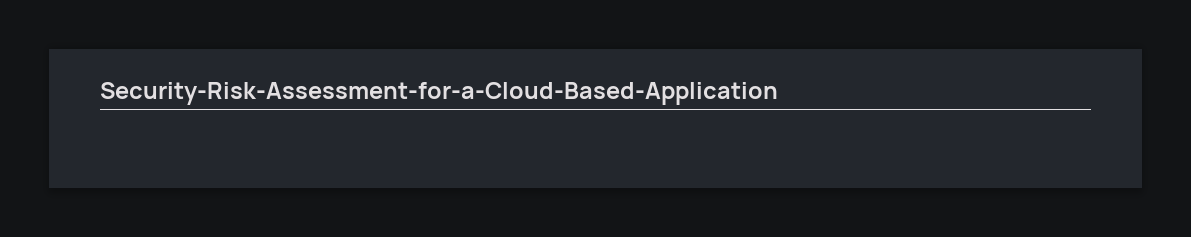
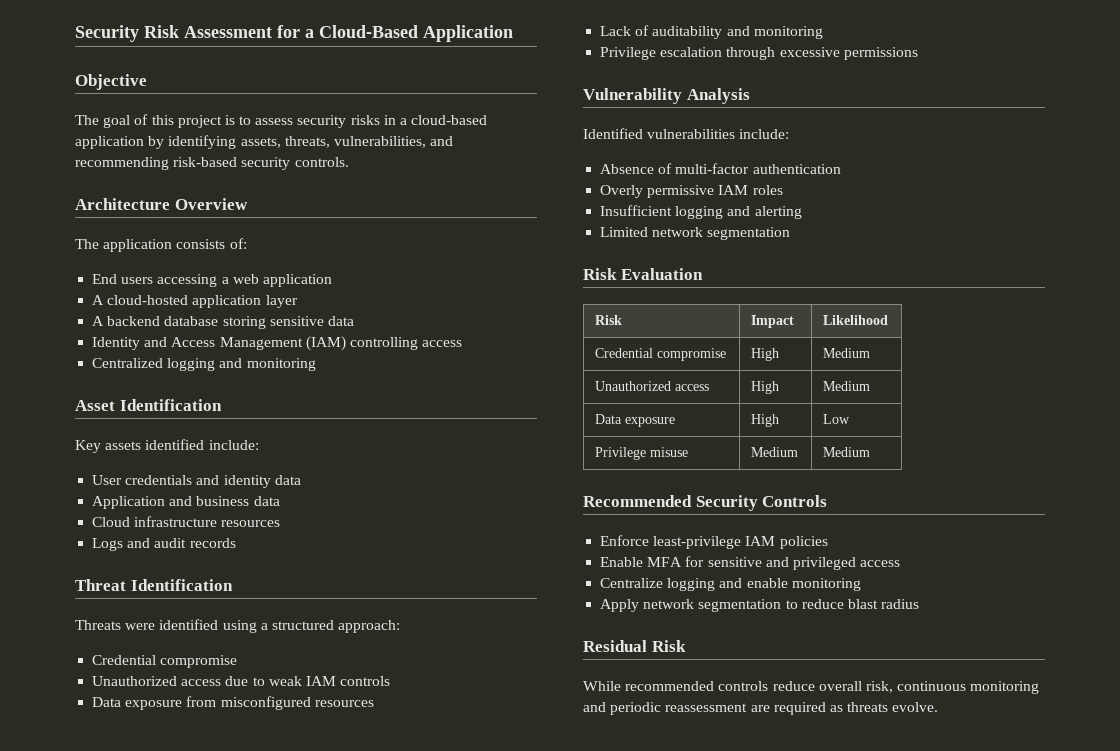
[100,82,778,105] Security-Risk-Assessment-for-a-Cloud-Based-Application -> [75,25,513,42] [75,74,147,90] [75,114,488,128] [75,135,454,149] [75,157,349,170] [75,198,248,210] [75,238,247,252] [92,274,332,287] [92,295,298,308] [92,316,354,329] [92,336,463,351] [92,358,316,371] [75,399,222,411] [75,439,259,453] [92,475,301,488] [92,496,280,509] [92,516,281,527] [92,538,236,551] [75,579,233,591] [75,619,401,633] [92,655,238,668] [92,676,391,686] [92,696,374,710] [600,25,823,39] [600,47,918,60] [583,88,750,104] [583,128,790,139] [600,163,841,174] [600,185,783,198] [600,205,802,219] [600,227,791,240] [583,268,703,280] [594,315,622,325] [750,315,794,328] [822,315,888,325] [594,348,726,361] [750,348,779,361] [822,348,870,358] [594,381,709,391] [750,381,779,394] [822,381,870,391] [594,414,675,427] [750,414,779,427] [822,414,850,424] [594,447,688,460] [750,447,798,457] [822,447,870,457] [583,495,828,511] [600,535,828,549] [600,556,901,570] [600,578,861,591] [600,599,920,612] [583,640,686,652] [583,681,1040,694] [583,702,939,715] Security Risk Assessment for a Cloud-Based Application // Objective // The goal of this project is to assess security risks in a cloud-based application by identifying assets, threats, vulnerabilities, and recommending risk-based security controls. // Architecture Overview // The application consists of: // End users accessing a web application // A cloud-hosted application layer // A backend database storing sensitive data // Identity and Access Management (IAM) controlling access // Centralized logging and monitoring // Asset Identification // Key assets identified include: // User credentials and identity data // Application and business data // Cloud infrastructure resources // Logs and audit records // Threat Identification // Threats were identified using a structured approach: // Credential compromise // Unauthorized access due to weak IAM controls // Data exposure from misconfigured resources // Lack of auditability and monitoring // Privilege escalation through excessive permissions // Vulnerability Analysis // Identified vulnerabilities include: // Absence of multi-factor authentication // Overly permissive IAM roles // Insufficient logging and alerting // Limited network segmentation // Risk Evaluation // Risk | Impact | Likelihood // Credential compromise | High | Medium // Unauthorized access | High | Medium // Data exposure | High | Low // Privilege misuse | Medium | Medium // Recommended Security Controls // Enforce least-privilege IAM policies // Enable MFA for sensitive and privileged access // Centralize logging and enable monitoring // Apply network segmentation to reduce blast radius // Residual Risk // While recommended controls reduce overall risk, continuous monitoring and periodic reassessment are required as threats evolve.

